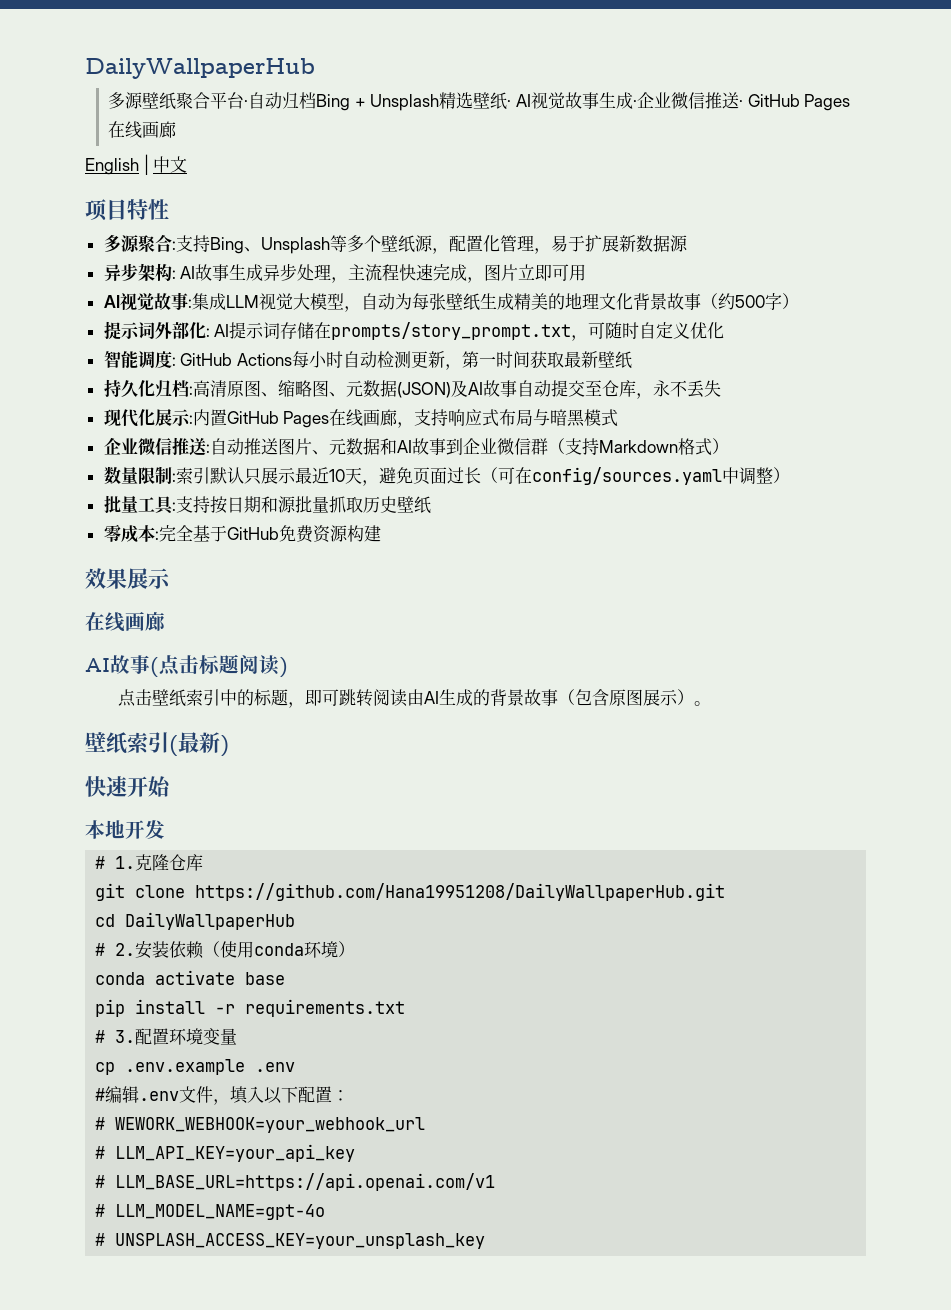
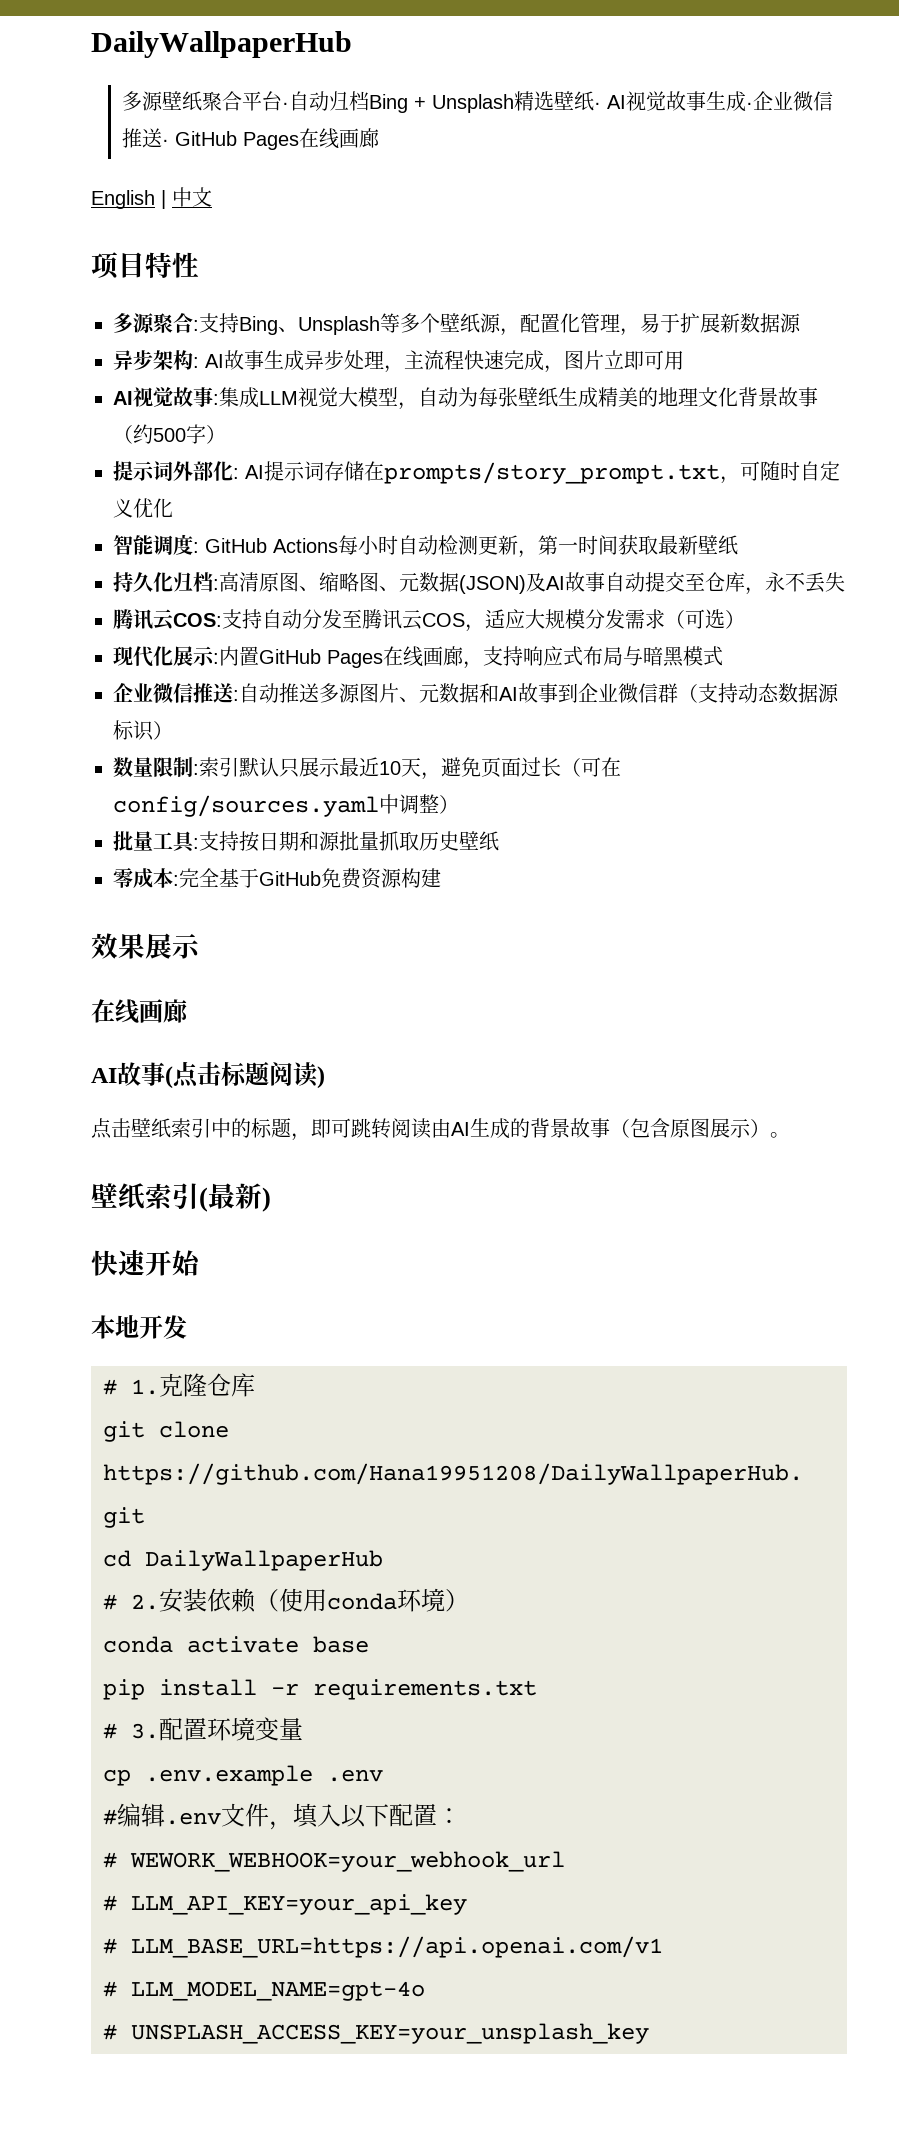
(721, 388) none -> [113,609,745,632] // 腾讯云COS:支持自动分发至腾讯云COS，适应大规模分发需求（可选）
(278, 446) none -> [319,683,360,703] 多源
[598,438,712,456] Markdown格式 -> [738,683,839,703] [113,720,154,741] 动态数据源标识

